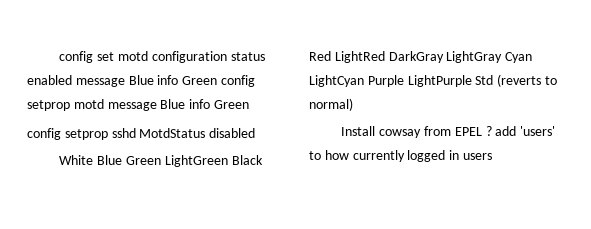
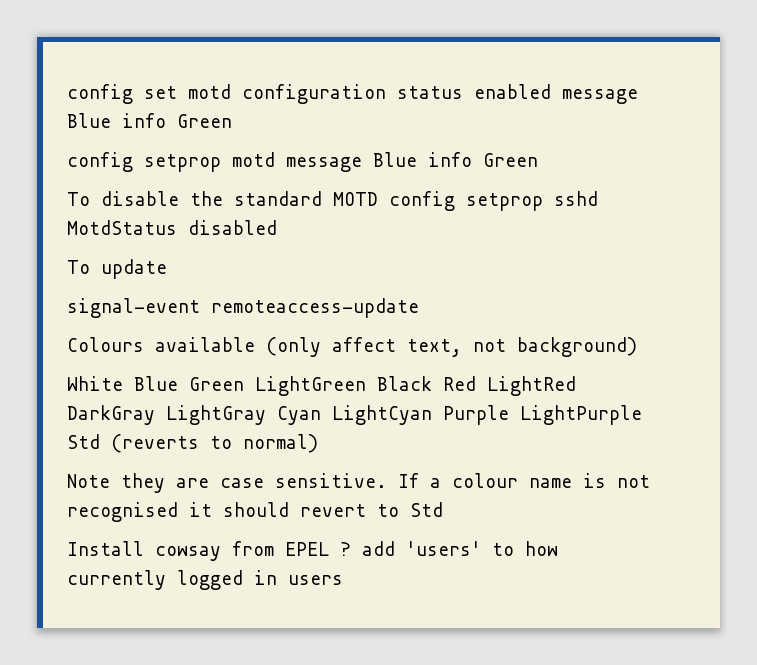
(218, 80) none -> (232, 121) //
(249, 104) none -> [67,191,378,206] To disable the standard MOTD
(256, 133) none -> [67,259,167,279] [67,298,419,318] [67,337,637,357] // To update // signal-event remoteaccess-update // Colours available (only affect text, not background)
(353, 104) none -> [67,473,650,493] [67,502,443,522] // Note they are case sensitive. If a colour name is not recognised it should revert to Std

